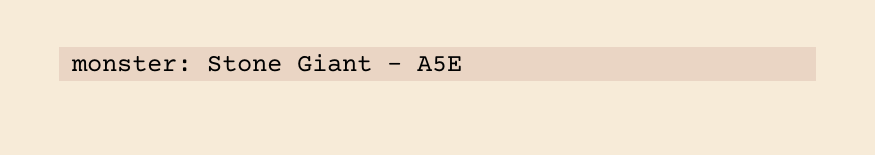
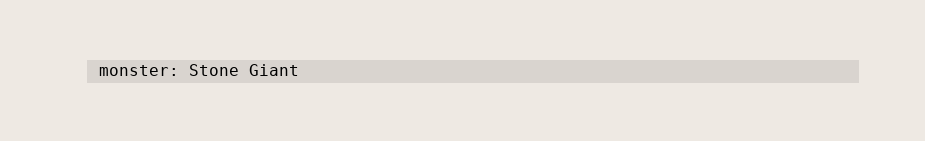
[386,56,462,72] - A5E -> (299, 70) none

